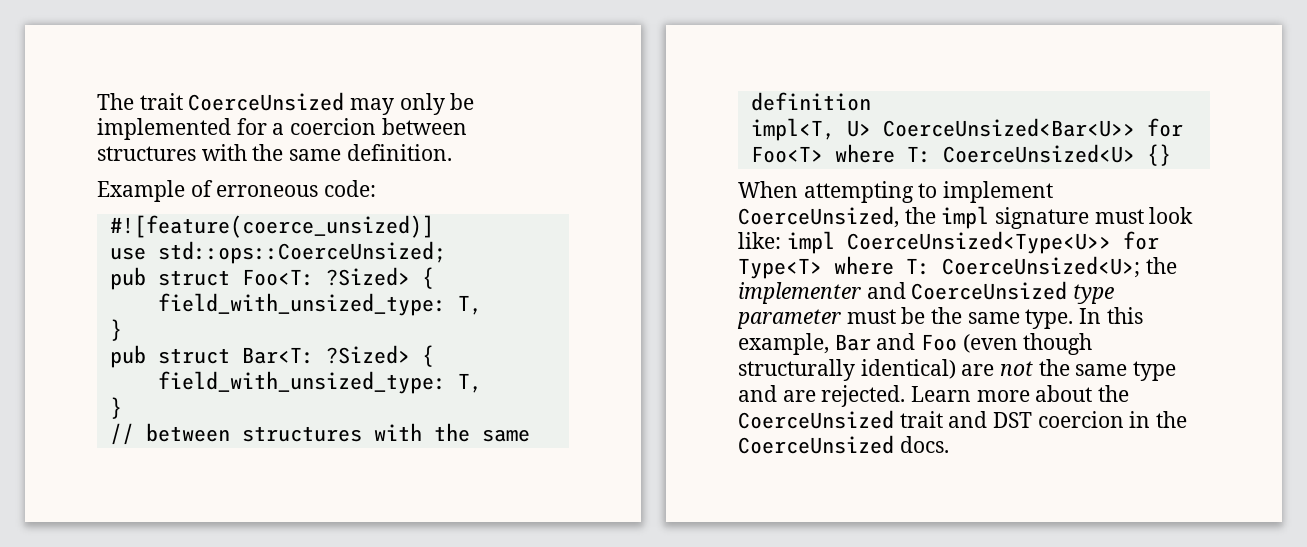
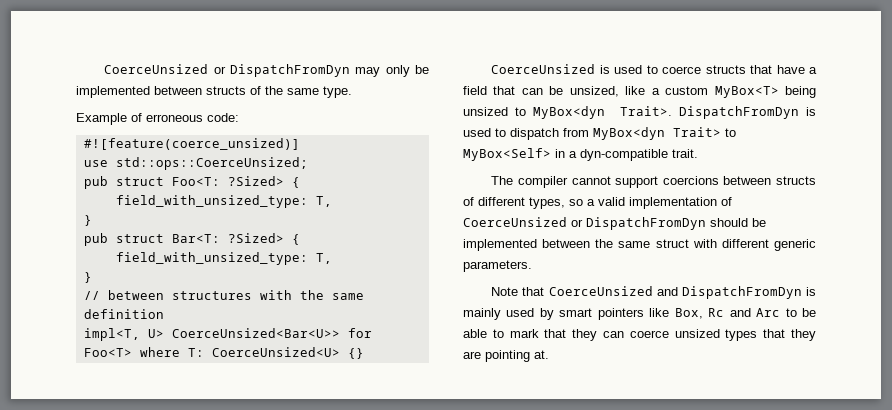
[97,92,345,111] The trait CoerceUnsized -> [104,64,350,77] CoerceUnsized or DispatchFromDyn
[236,118,467,135] [97,144,452,161] for a coercion between structures with the same definition. -> [154,86,352,98] between structs of the same type.
[738,181,1054,203] [738,206,1194,229] [738,231,1159,254] [738,256,1177,279] [738,281,1115,304] [737,307,1143,329] [738,333,1093,355] [738,359,1177,381] [738,385,1130,407] [738,410,1188,429] [738,435,949,454] When attempting to implement CoerceUnsized, the impl signature must look like: impl CoerceUnsized<Type<U>> for Type<T> where T: CoerceUnsized<U>; the implementer and CoerceUnsized type parameter must be the same type. In this example, Bar and Foo (even though structurally identical) are not the same type and are rejected. Learn more about the CoerceUnsized trait and DST coercion in the CoerceUnsized docs. -> [491,64,817,74] [463,86,816,98] [463,106,816,119] [463,127,736,140] [463,148,698,161] [491,176,816,188] [463,197,732,209] [463,217,766,230] [463,239,816,251] [463,260,532,272] [491,286,816,299] [463,308,816,320] [463,329,816,341] [463,350,549,362] CoerceUnsized is used to coerce structs that have a field that can be unsized, like a custom MyBox<T> being unsized to MyBox<dyn Trait>. DispatchFromDyn is used to dispatch from MyBox<dyn Trait> to MyBox<Self> in a dyn-compatible trait. // The compiler cannot support coercions between structs of different types, so a valid implementation of CoerceUnsized or DispatchFromDyn should be implemented between the same struct with different generic parameters. // Note that CoerceUnsized and DispatchFromDyn is mainly used by smart pointers like Box, Rc and Arc to be able to mark that they can coerce unsized types that they are pointing at.

